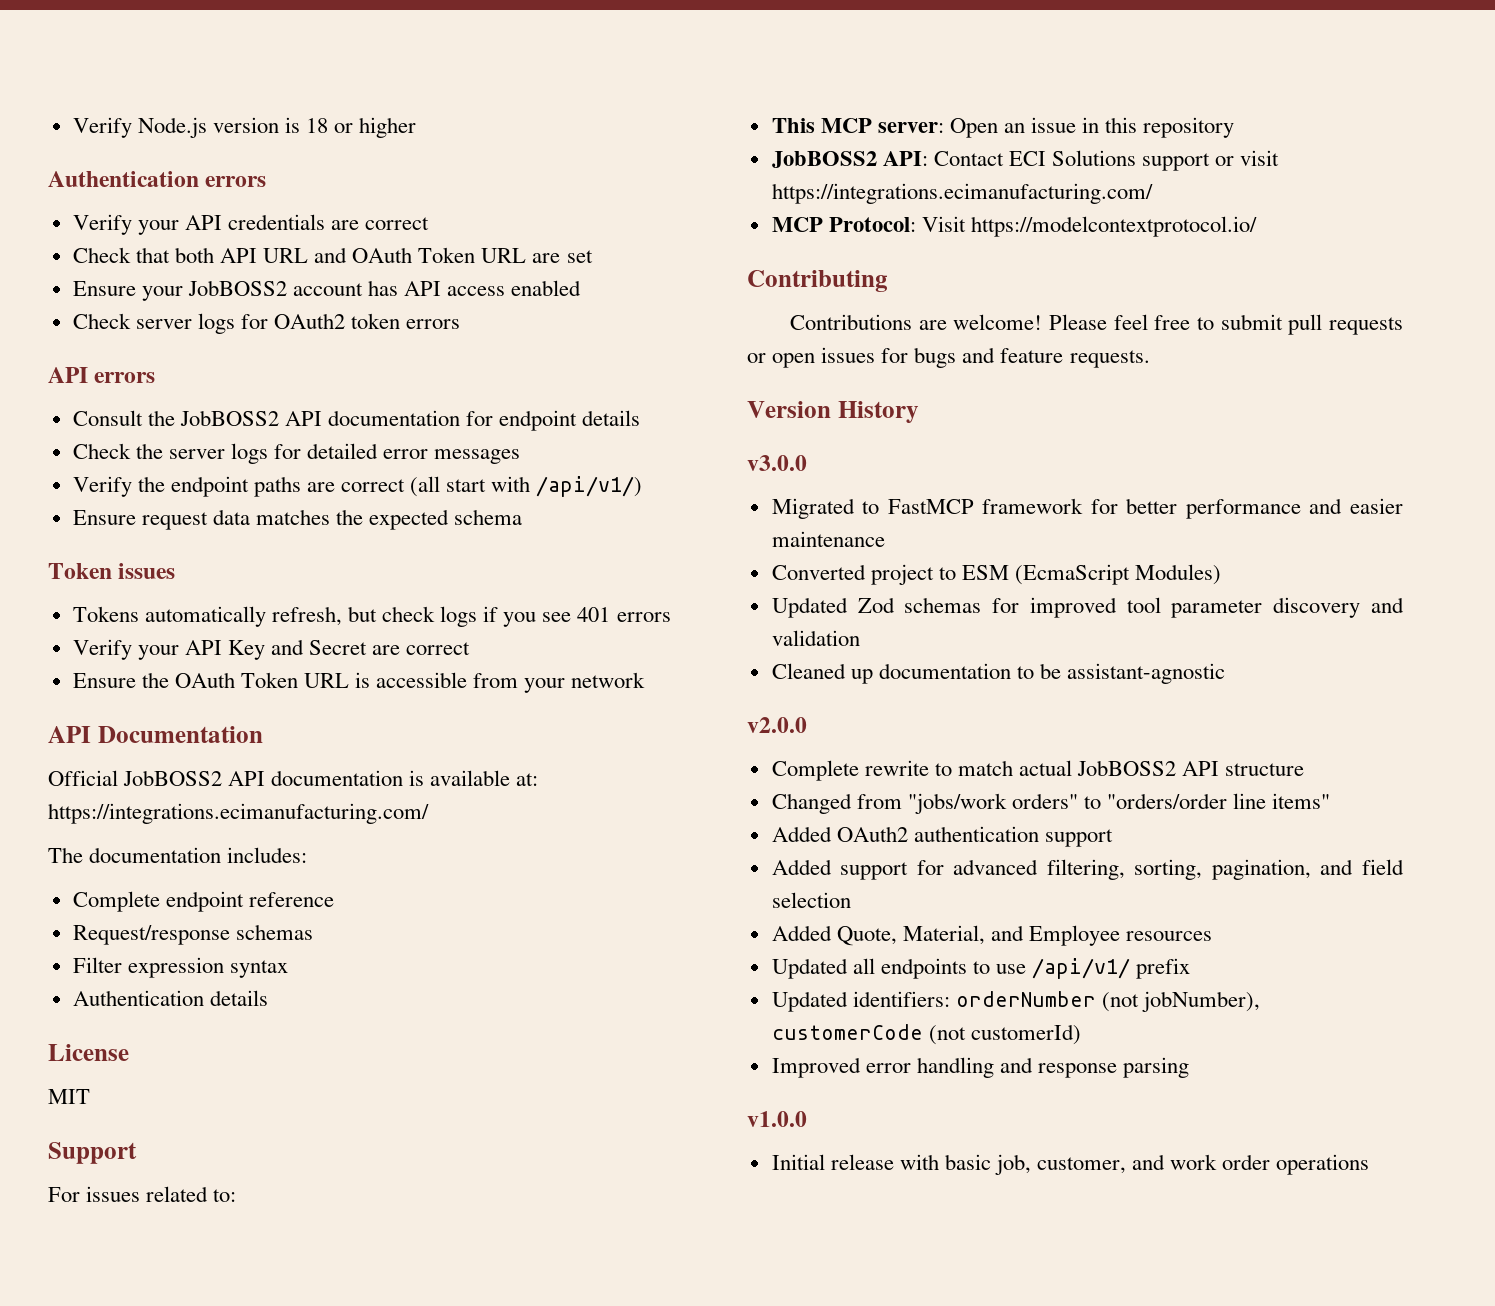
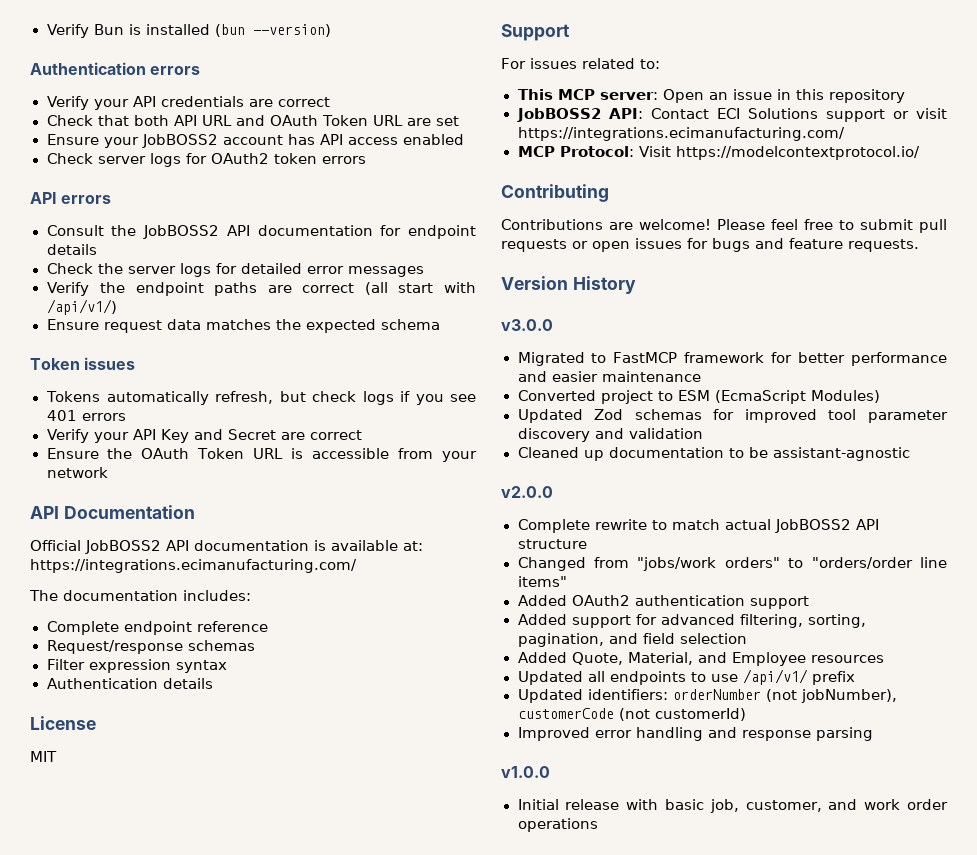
[72,117,417,138] Verify Node.js version is 18 or higher -> [46,24,332,38] Verify Bun is installed (bun --version)

